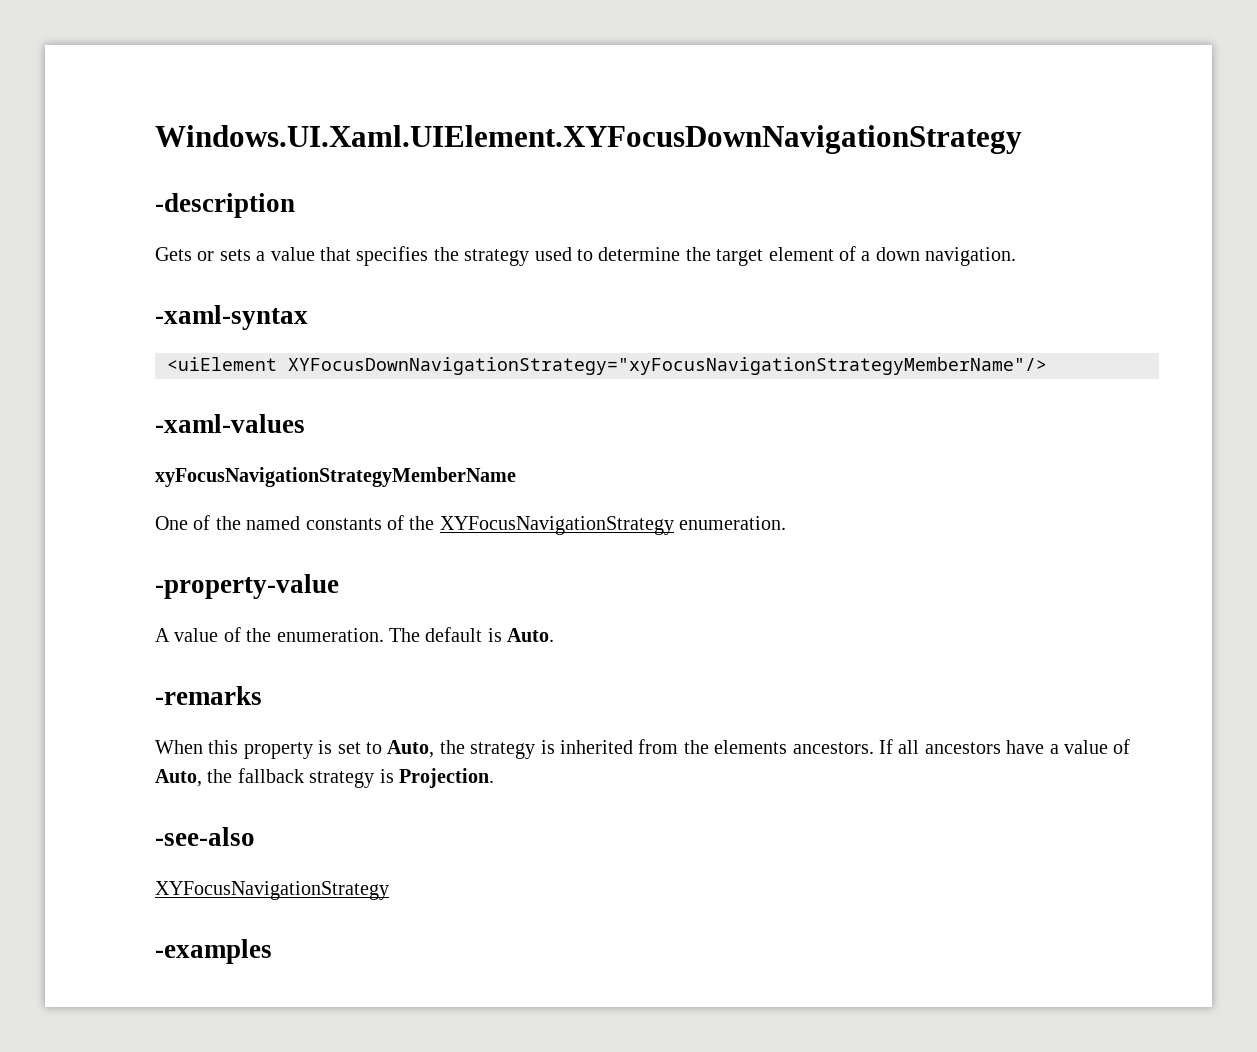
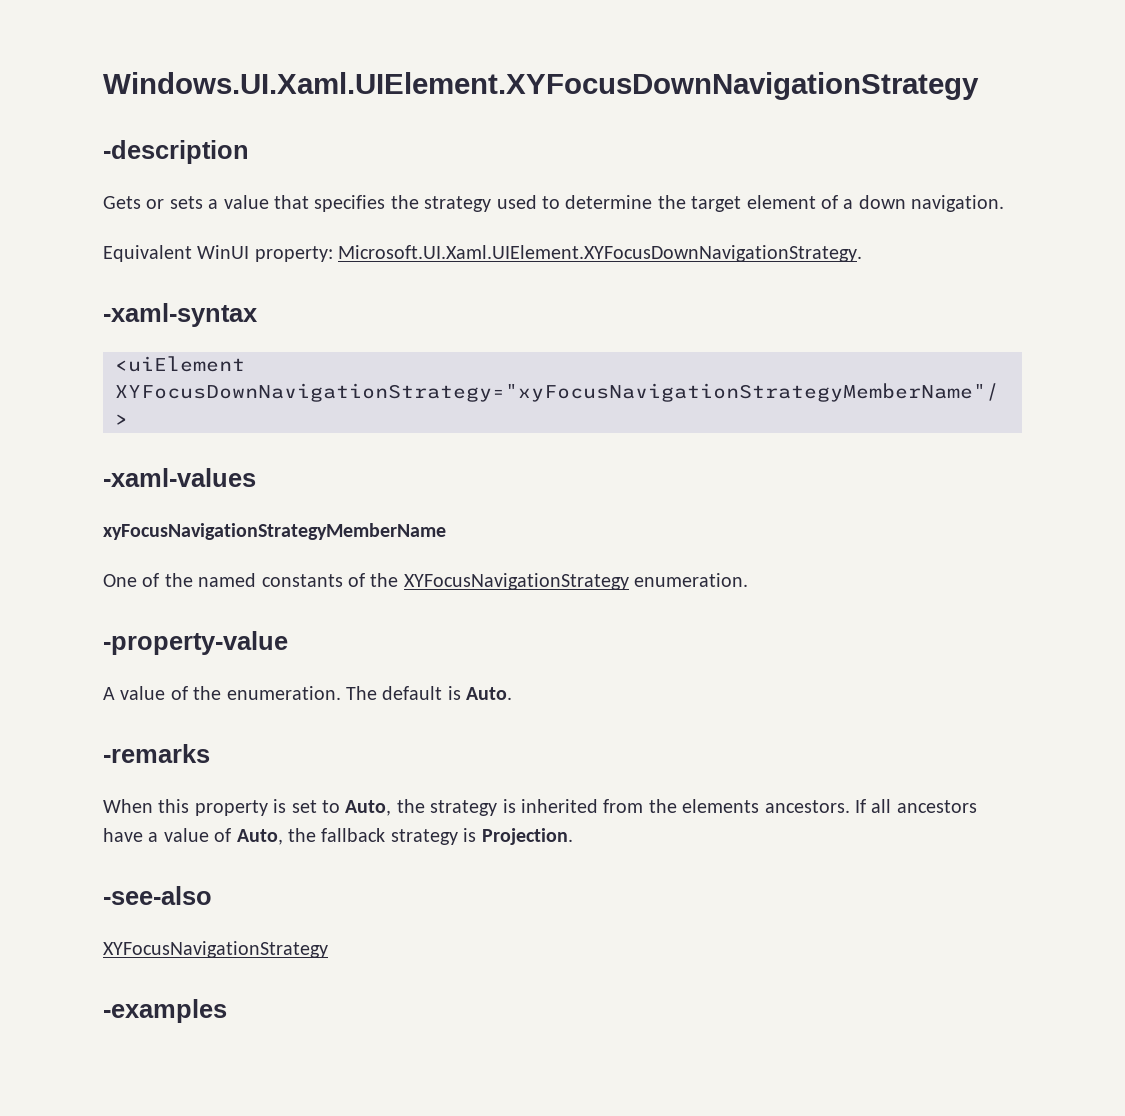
(1017, 256) none -> [103,245,863,262] // Equivalent WinUI property: Microsoft.UI.Xaml.UIElement.XYFocusDownNavigationStrategy.

